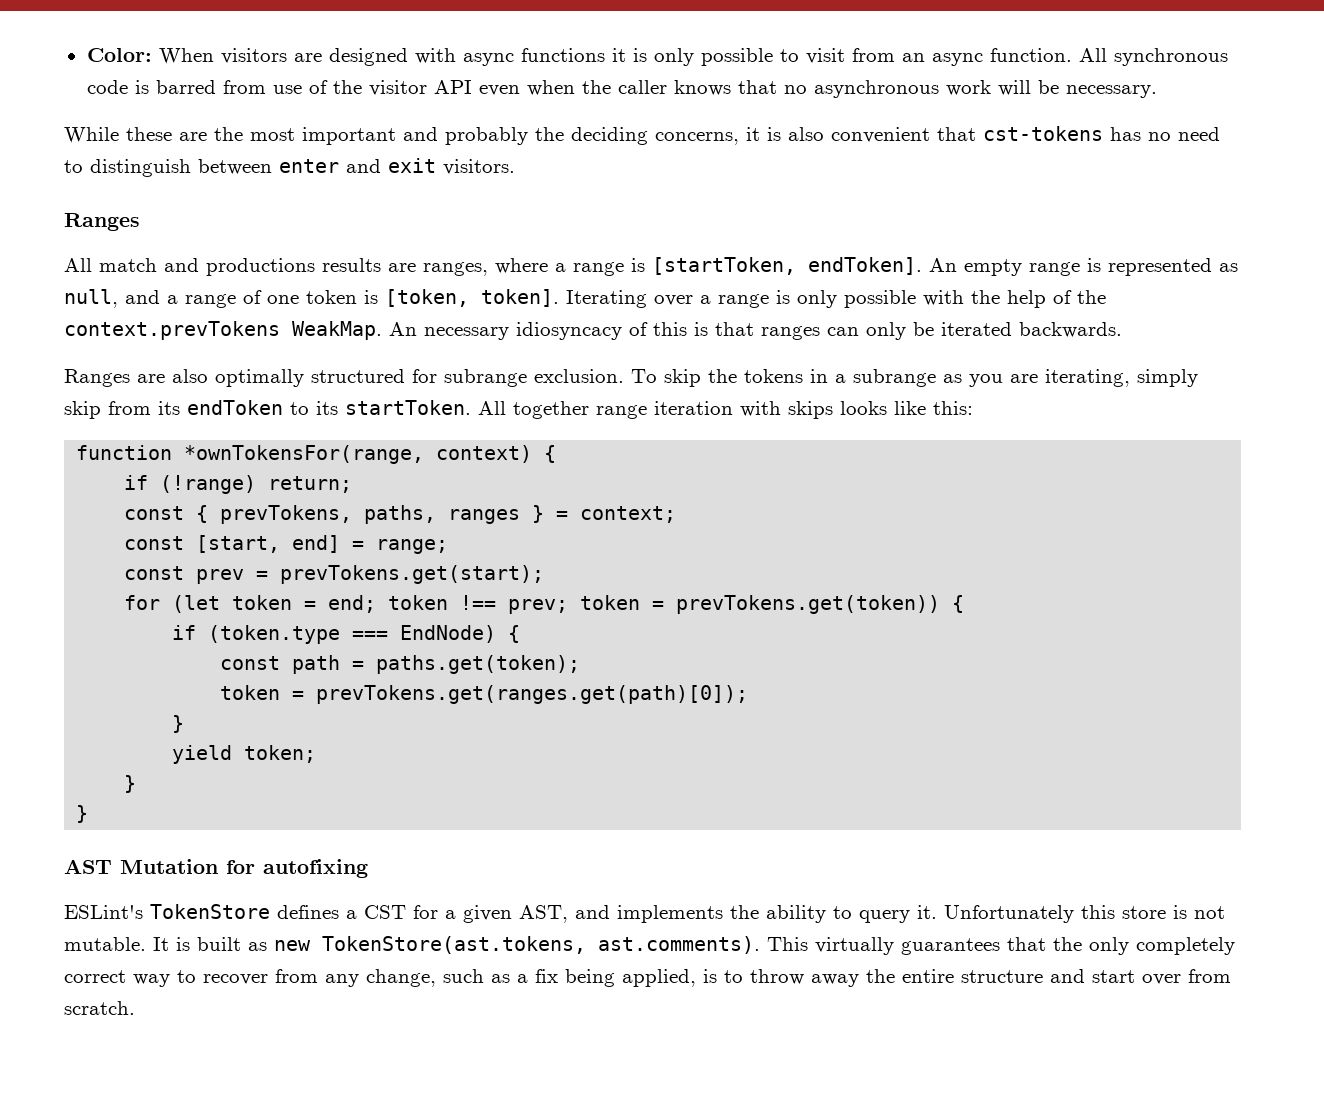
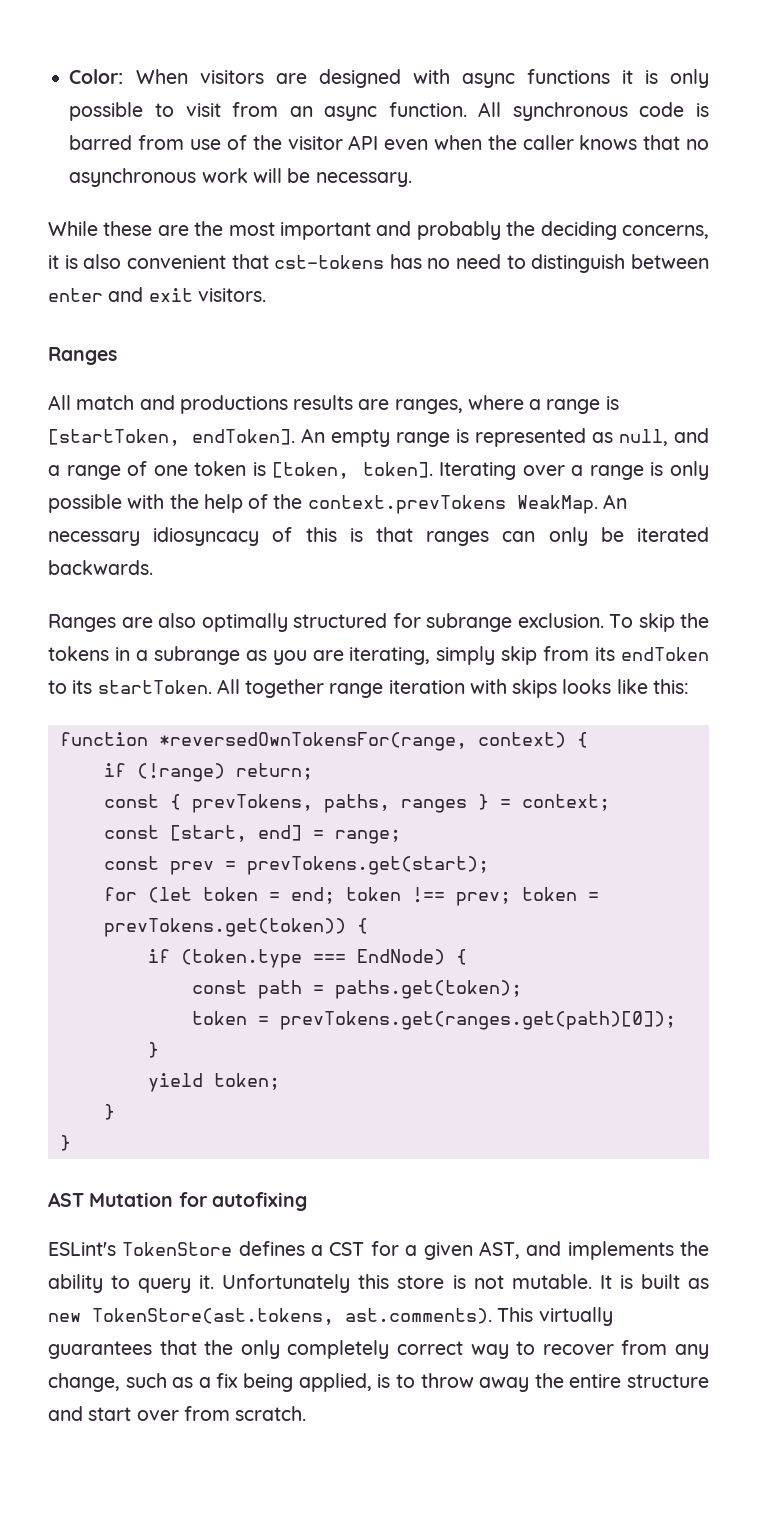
[184,445,425,464] *ownTokensFor(range, -> [158,732,467,751] *reversedOwnTokensFor(range,

